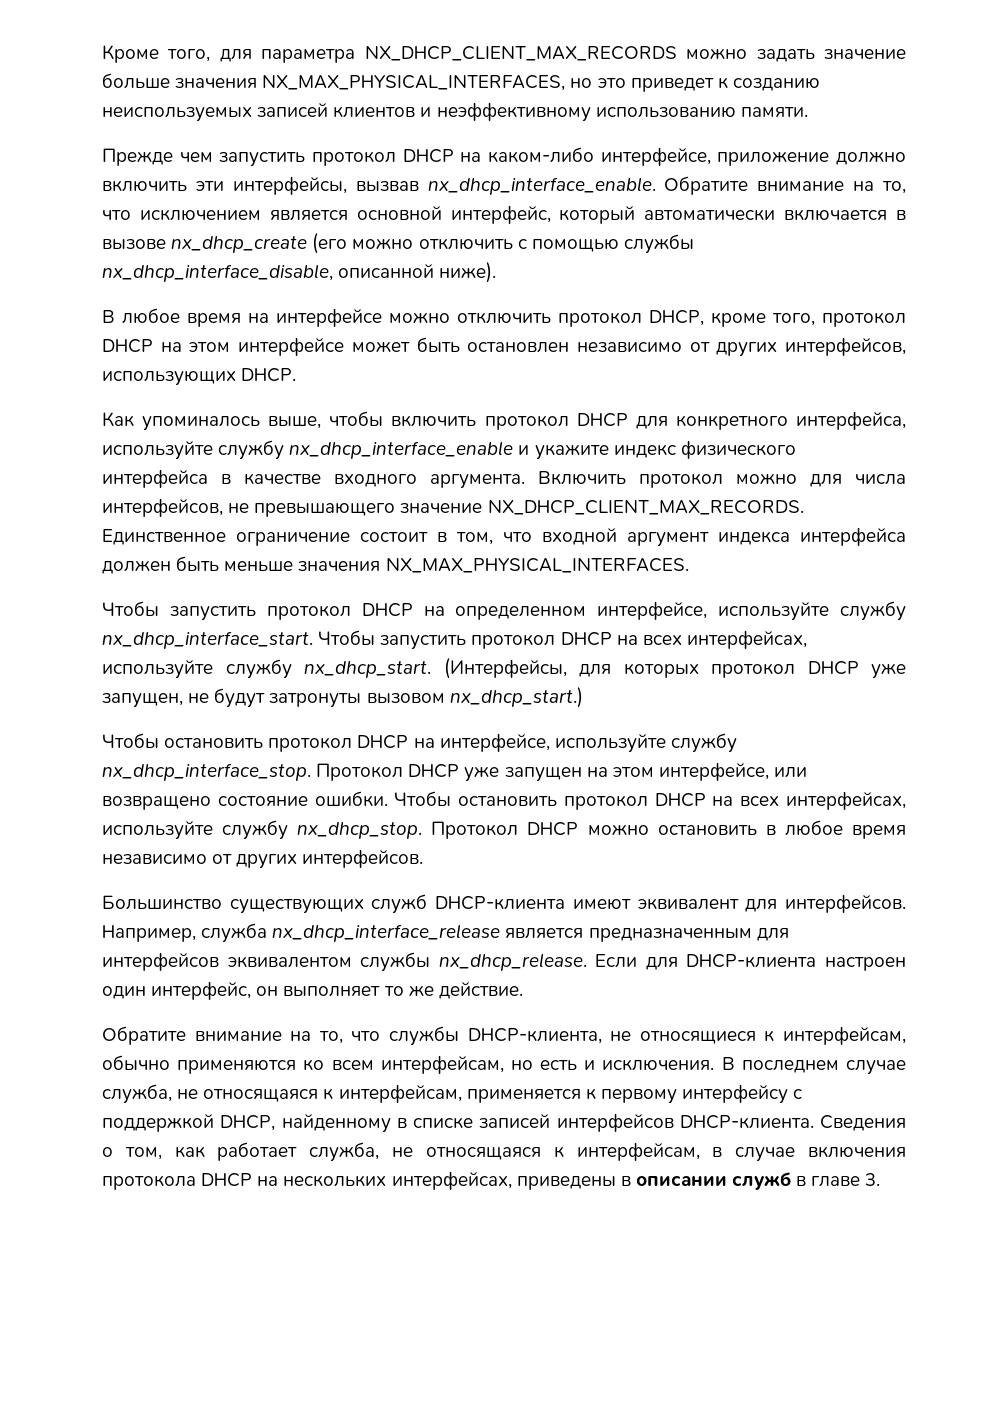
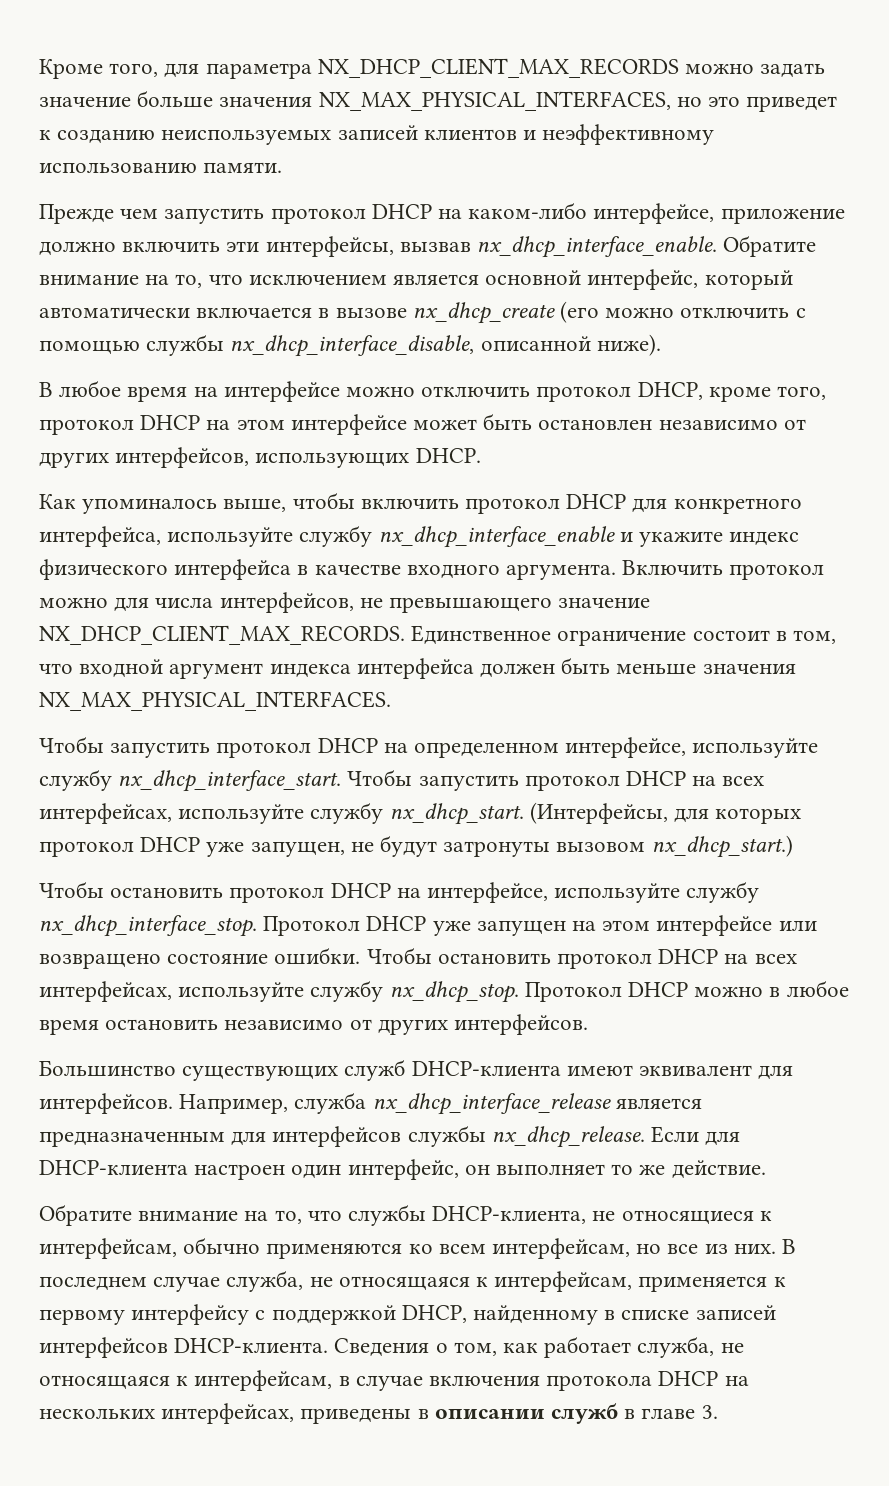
[658,762,769,781] интерфейсе, -> [656,915,773,936] интерфейсе
[657,825,757,835] остановить -> (764, 992) none
(906, 832) none -> [105,1019,219,1030] остановить
[227,956,352,968] эквивалентом -> (402, 1136) none
[540,1059,715,1071] есть и исключения. -> [667,1244,776,1254] все из них.

